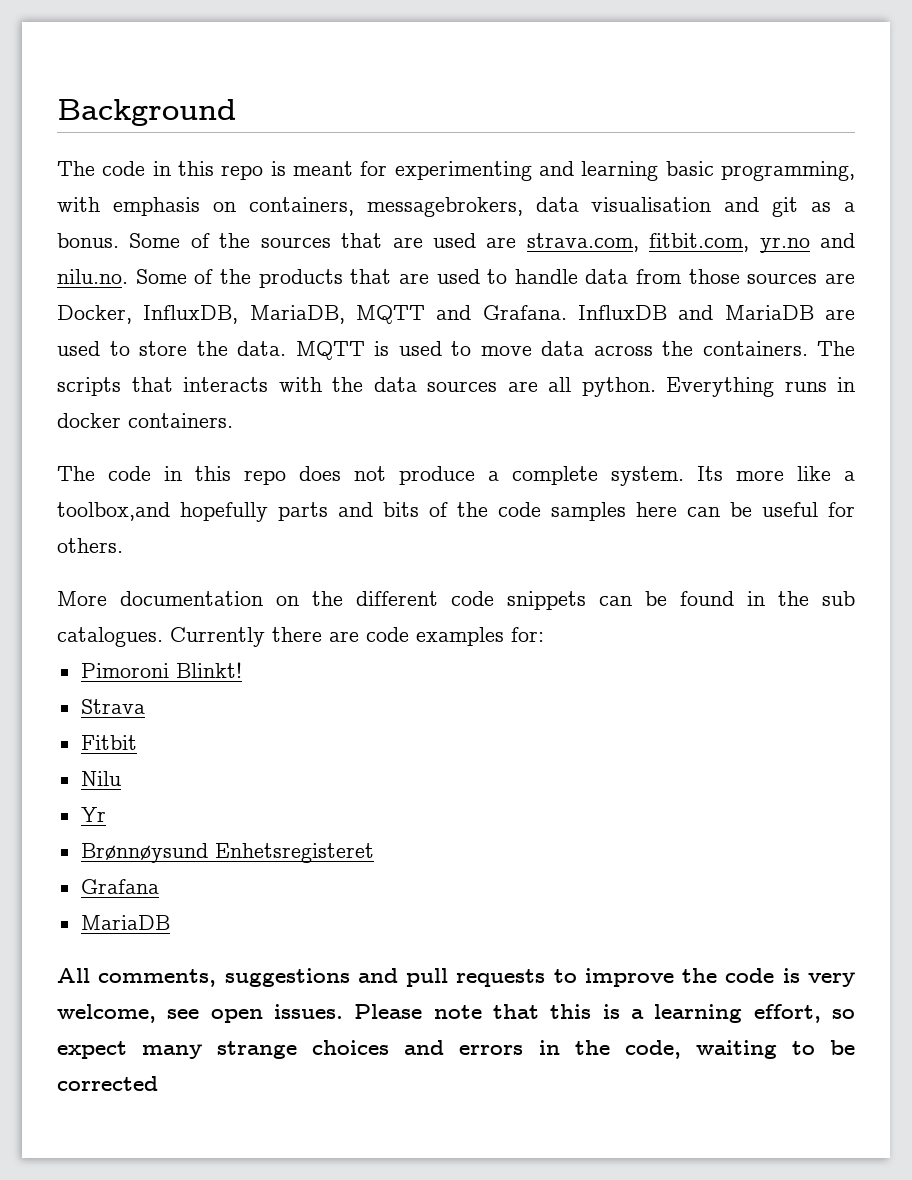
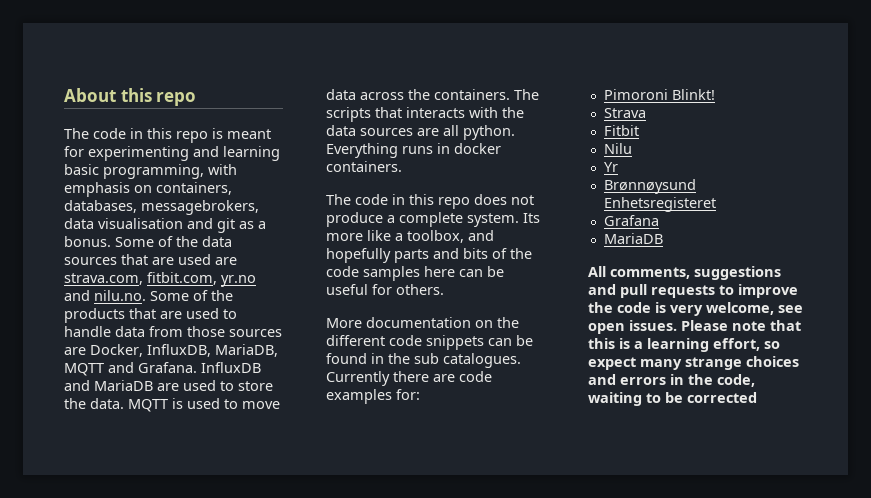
[57,99,236,126] Background -> [64,88,197,106] About this repo
(354, 206) none -> [64,200,137,213] databases,
(251, 240) none -> [202,236,232,247] data
[57,502,170,521] toolbox,and -> [407,230,494,243] toolbox, and

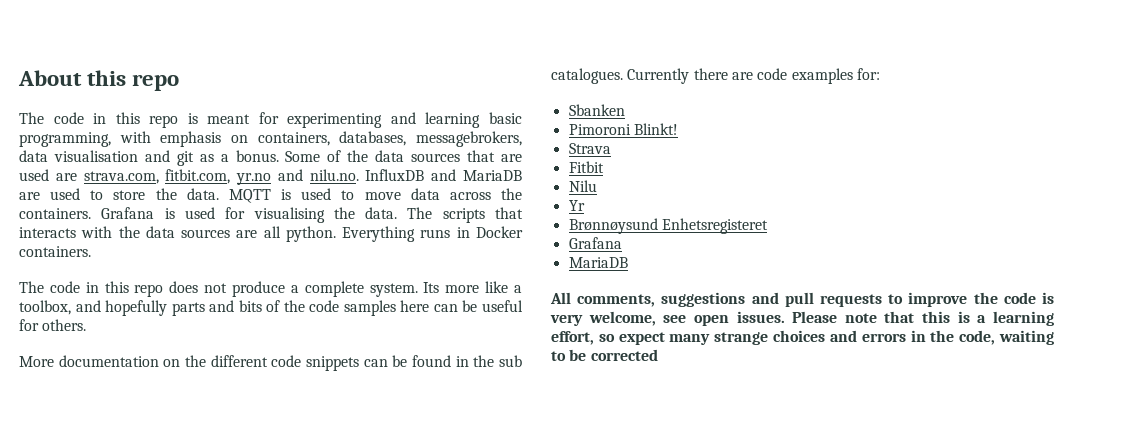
[150,290,233,301] [64,308,237,323] [64,326,282,337] [64,344,278,357] [64,362,197,376] Some of the products that are used to handle data from those sources are Docker, InfluxDB, MariaDB, MQTT and Grafana. -> (359, 175) none
(510, 94) none -> [101,207,398,223] Grafana is used for visualising the data.
[454,143,501,154] docker -> [475,226,523,238] Docker
(420, 394) none -> [568,104,625,116] // Sbanken

